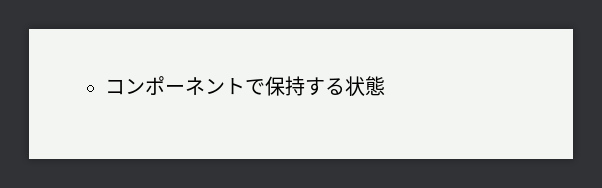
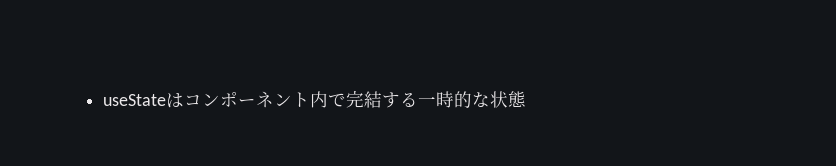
(105, 87) none -> [102,93,184,108] useStateは
[245,76,346,96] で保持する -> [309,90,490,108] 内で完結する一時的な

